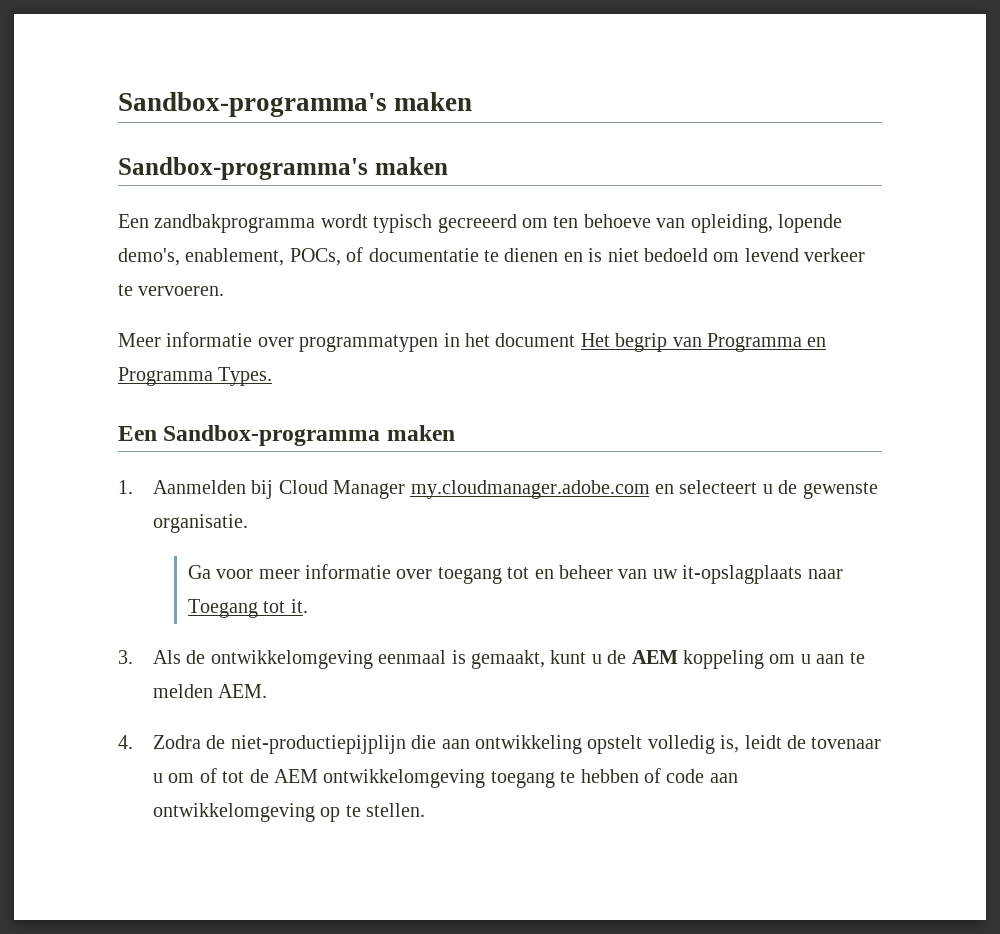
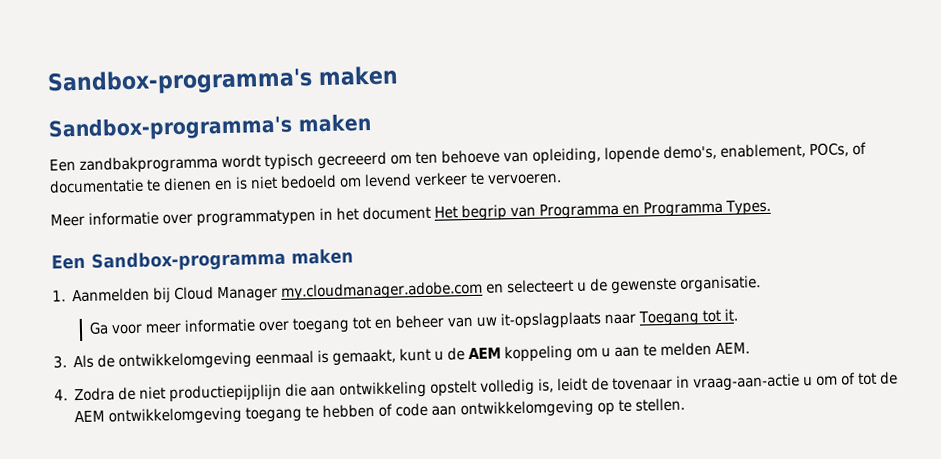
[230,735,406,754] niet-productiepijplijn -> [139,383,283,403] niet productiepijplijn
(882, 743) none -> [676,373,801,392] in vraag-aan-actie

